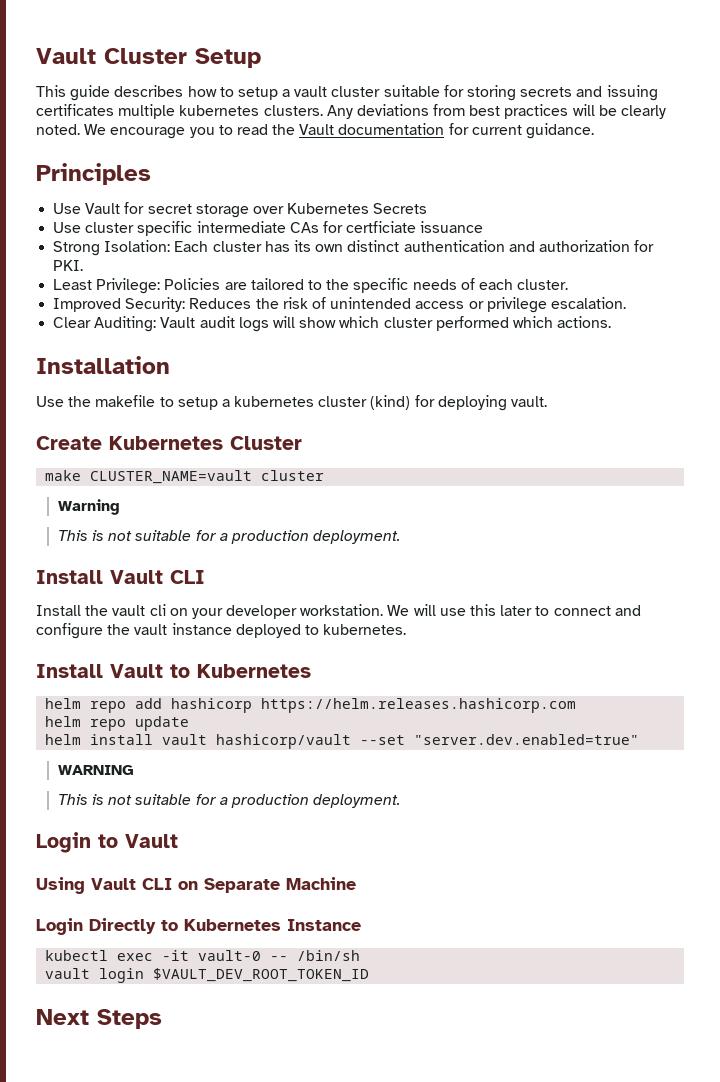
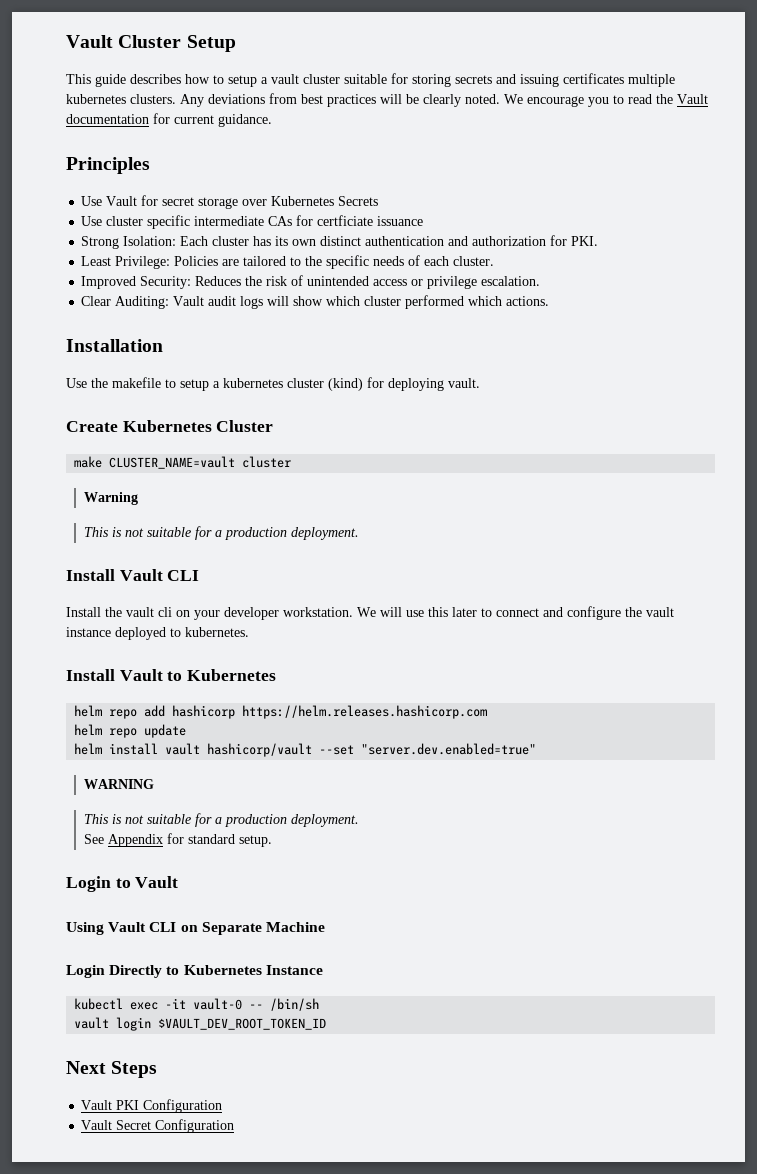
(401, 801) none -> [84,833,273,847] // See Appendix for standard setup.
(162, 1019) none -> [81,1099,223,1113] [81,1119,235,1133] // Vault PKI Configuration // Vault Secret Configuration

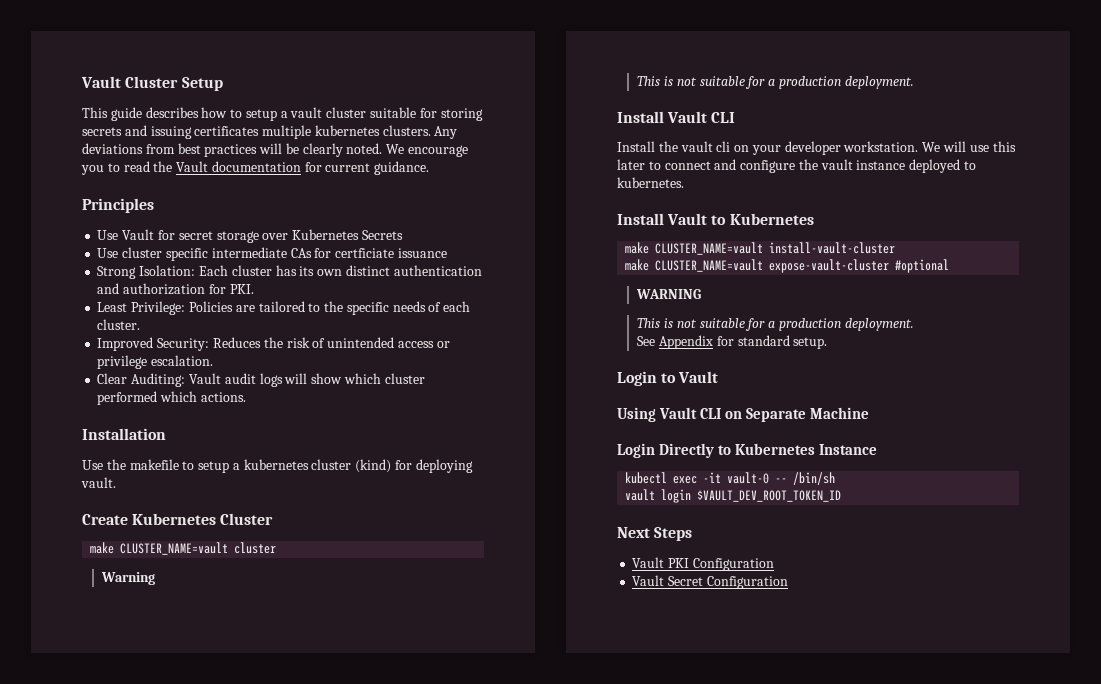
[74,705,488,719] [74,724,187,738] [74,743,537,757] helm repo add hashicorp https://helm.releases.hashicorp.com // helm repo update // helm install vault hashicorp/vault --set "server.dev.enabled=true" -> [625,242,896,255] [625,259,950,273] make CLUSTER_NAME=vault install-vault-cluster // make CLUSTER_NAME=vault expose-vault-cluster #optional

